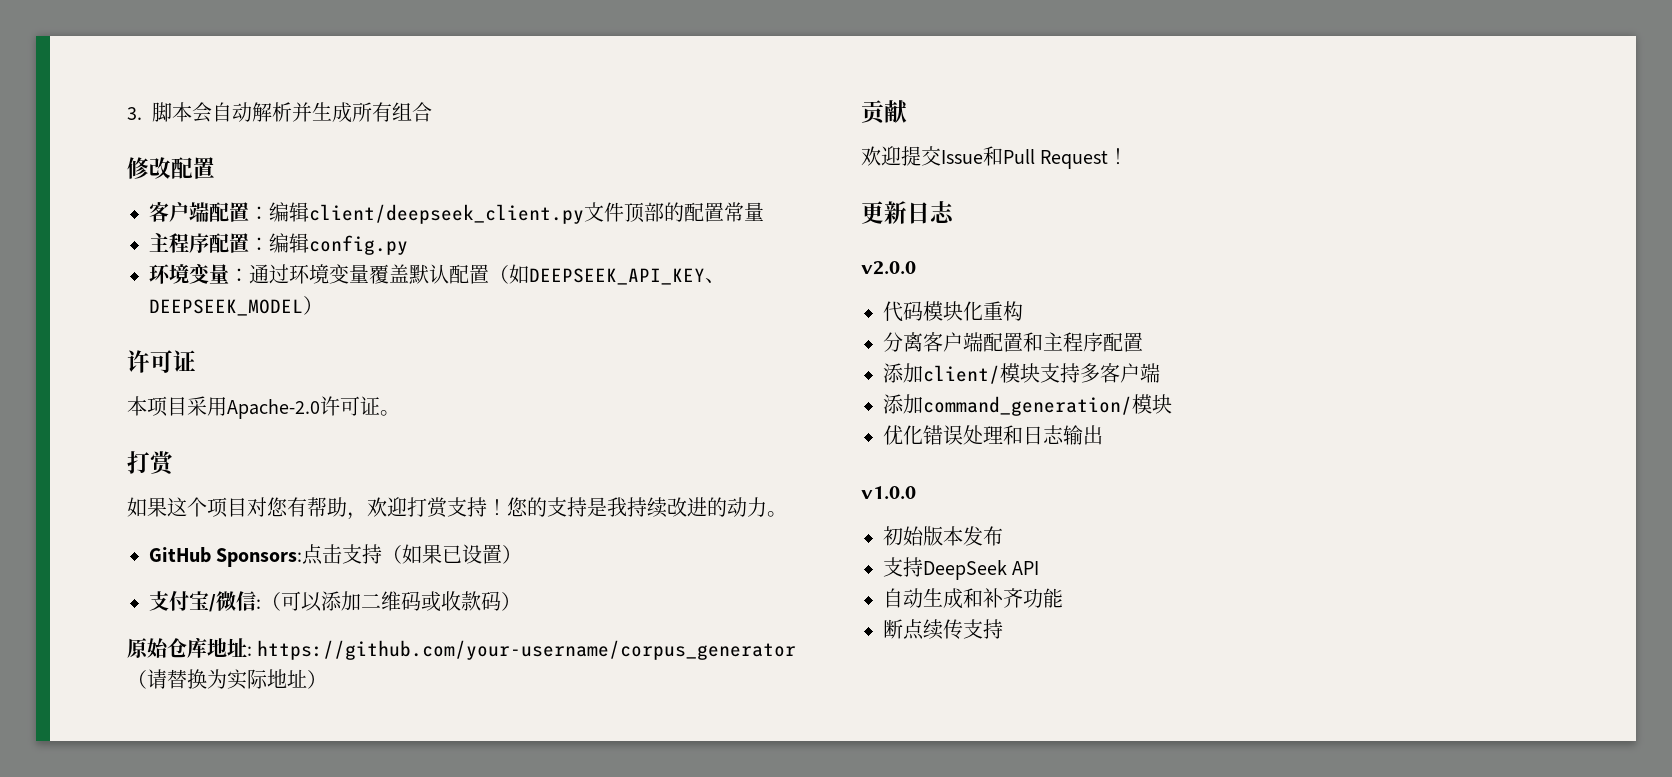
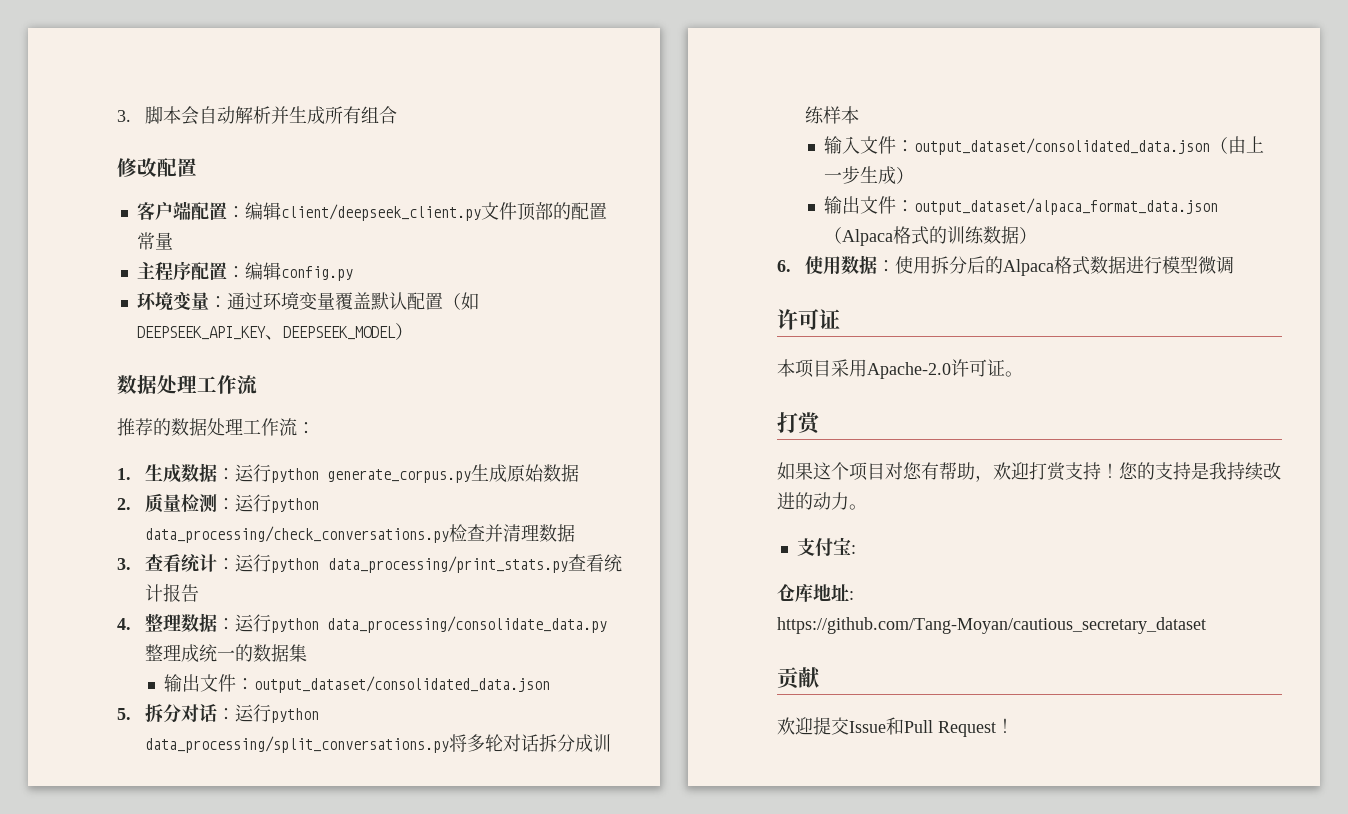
(323, 305) none -> [117,374,257,394] [117,418,315,436] [117,463,579,483] [117,493,319,513] [144,524,575,543] [117,554,622,573] [144,583,199,602] [117,613,607,633] [144,644,307,662] [164,674,551,693] [117,704,319,723] [144,734,611,753] [804,106,859,124] [824,136,1265,155] [824,166,915,184] [824,196,1219,215] [824,226,1038,246] [777,255,1234,276] // 数据处理工作流 // 推荐的数据处理工作流： // 1.生成数据：运行python generate_corpus.py生成原始数据 // 2.质量检测：运行python data_processing/check_conversations.py检查并清理数据 // 3.查看统计：运行python data_processing/print_stats.py查看统计报告 // 4.整理数据：运行python data_processing/consolidate_data.py整理成统一的数据集 // 输出文件：output_dataset/consolidated_data.json // 5.拆分对话：运行python data_processing/split_conversations.py将多轮对话拆分成训练样本 // 输入文件：output_dataset/consolidated_data.json（由上一步生成） // 输出文件：output_dataset/alpaca_format_data.json（Alpaca格式的训练数据） // 6.使用数据：使用拆分后的Alpaca格式数据进行模型微调
[149,544,523,567] // GitHub Sponsors:点击支持（如果已设置） -> (867, 507) none
[209,591,521,612] [127,637,797,660] [127,669,327,690] /微信:（可以添加二维码或收款码） // 原始仓库地址: https://github.com/your-username/corpus_generator（请替换为实际地址） -> [850,545,856,554] [777,583,854,602] [777,617,1206,634] : // 仓库地址: https://github.com/Tang-Moyan/cautious_secretary_dataset
[861,201,955,224] [861,261,916,275] [883,301,1023,322] [883,332,1143,352] [883,363,1160,384] [883,394,1172,416] [883,425,1103,445] [861,486,916,500] [883,526,1003,546] [883,557,1040,580] [883,588,1063,609] [883,619,1003,640] // 更新日志 // v2.0.0 // 代码模块化重构 // 分离客户端配置和主程序配置 // 添加client/模块支持多客户端 // 添加command_generation/模块 // 优化错误处理和日志输出 // v1.0.0 // 初始版本发布 // 支持DeepSeek API // 自动生成和补齐功能 // 断点续传支持 -> (1014, 725) none

